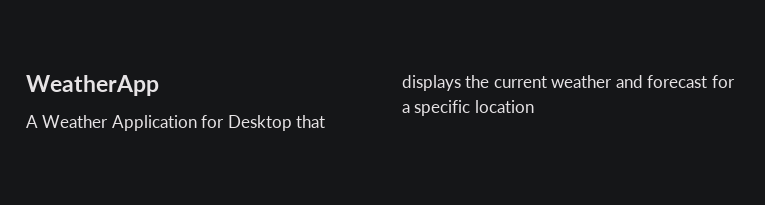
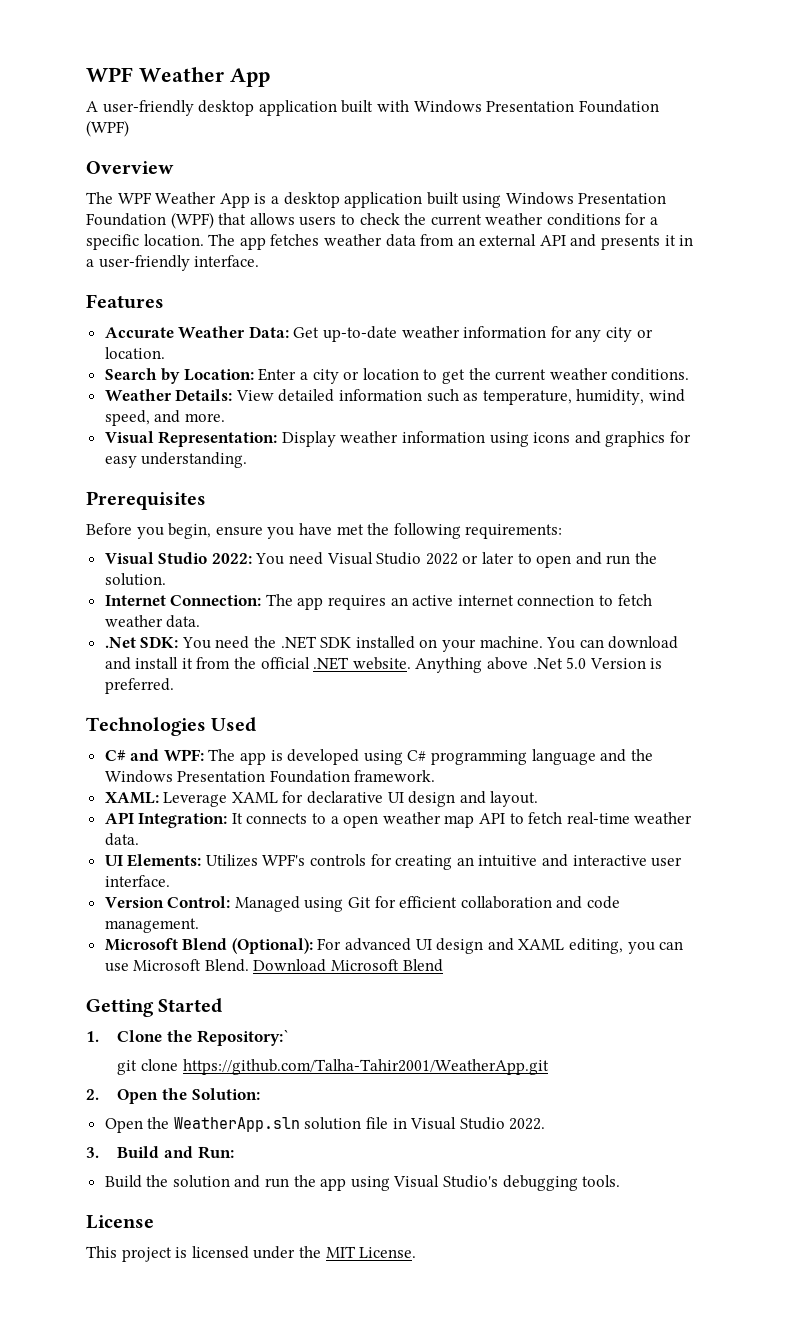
[26,75,159,96] [26,115,326,131] [402,75,708,91] WeatherApp // A Weather Application for Desktop that displays the current weather and forecast -> [86,67,270,87] [86,100,659,116] [86,120,129,137] [86,161,174,174] [86,192,667,208] [86,212,621,229] WPF Weather App // A user-friendly desktop application built with Windows Presentation Foundation (WPF) // Overview // The WPF Weather App is a desktop application built using Windows Presentation Foundation (WPF) that allows users to check the current weather conditions
[474,100,534,113] location -> [143,234,694,250] [86,255,260,271] [86,294,164,309] [104,326,653,342] [104,347,165,359] [104,368,690,384] [104,389,686,405] [104,410,225,426] [104,431,692,447] [104,452,248,468] [86,491,206,510] [86,523,563,539] [104,552,657,568] [104,573,166,586] [104,594,652,610] [104,615,201,628] [104,636,679,652] [104,657,663,673] [104,678,174,694] [86,717,257,736] [104,749,653,765] [104,770,436,783] [104,791,539,807] [104,812,693,828] [104,833,139,846] [104,854,683,870] [104,875,170,887] [104,896,621,912] [104,918,199,933] [104,938,684,954] [104,959,443,972] [86,998,223,1017] [86,1029,290,1046] [117,1059,549,1075] [86,1088,260,1104] [104,1117,546,1133] [86,1146,234,1159] [104,1175,621,1191] [86,1215,154,1229] [86,1246,417,1262] location. The app fetches weather data from an external API and presents it in a user-friendly interface. // Features // Accurate Weather Data: Get up-to-date weather information for any city or location. // Search by Location: Enter a city or location to get the current weather conditions. // Weather Details: View detailed information such as temperature, humidity, wind speed, and more. // Visual Representation: Display weather information using icons and graphics for easy understanding. // Prerequisites // Before you begin, ensure you have met the following requirements: // Visual Studio 2022: You need Visual Studio 2022 or later to open and run the solution. // Internet Connection: The app requires an active internet connection to fetch weather data. // .Net SDK: You need the .NET SDK installed on your machine. You can download and install it from the official .NET website. Anything above .Net 5.0 Version is preferred. // Technologies Used // C# and WPF: The app is developed using C# programming language and the Windows Presentation Foundation framework. // XAML: Leverage XAML for declarative UI design and layout. // API Integration: It connects to a open weather map API to fetch real-time weather data. // UI Elements: Utilizes WPF's controls for creating an intuitive and interactive user interface. // Version Control: Managed using Git for efficient collaboration and code management. // Microsoft Blend (Optional): For advanced UI design and XAML editing, you can use Microsoft Blend. Download Microsoft Blend // Getting Started // 1. Clone the Repository:` // git clone https://github.com/Talha-Tahir2001/WeatherApp.git // 2. Open the Solution: // Open the WeatherApp.sln solution file in Visual Studio 2022. // 3. Build and Run: // Build the solution and run the app using Visual Studio's debugging tools. // License // This project is licensed under the MIT License.

